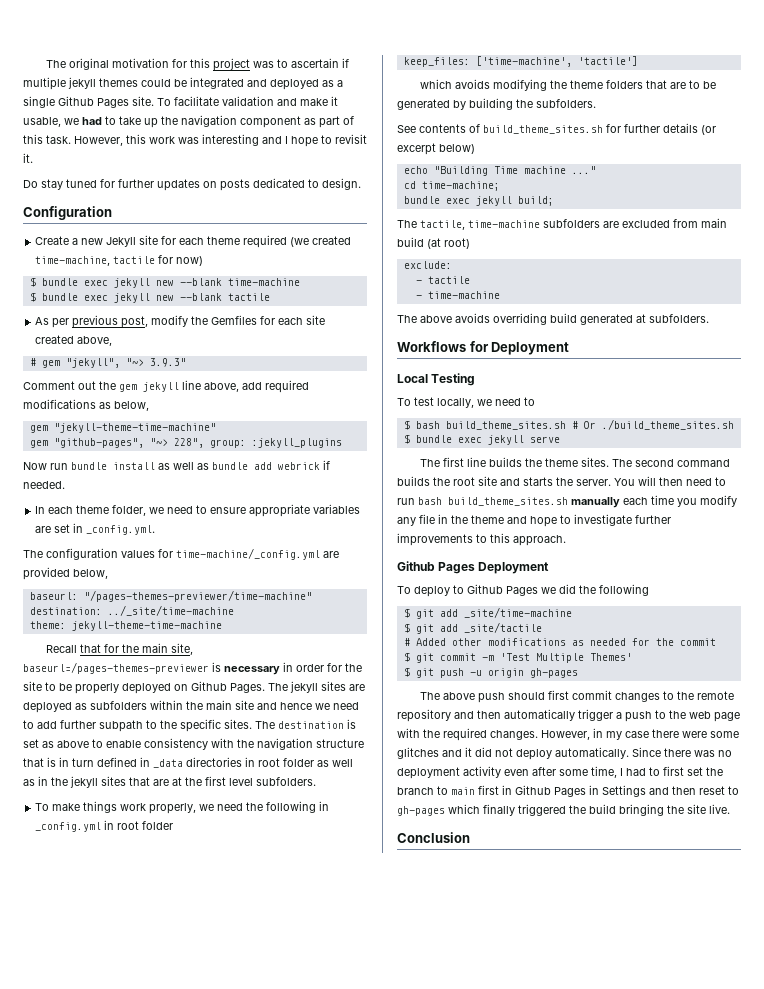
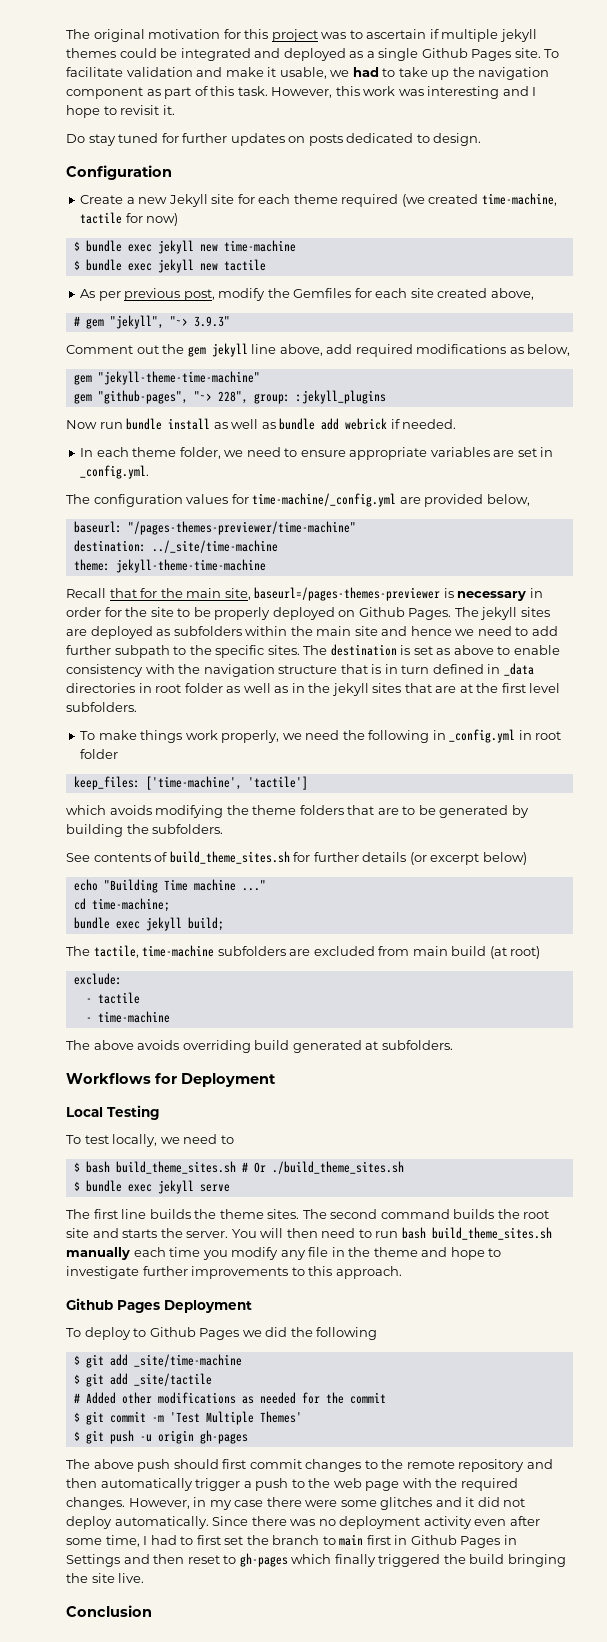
[179,278,222,286] --blank -> (218, 248) none
[179,293,222,301] --blank -> (218, 267) none

